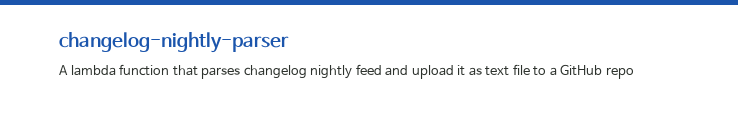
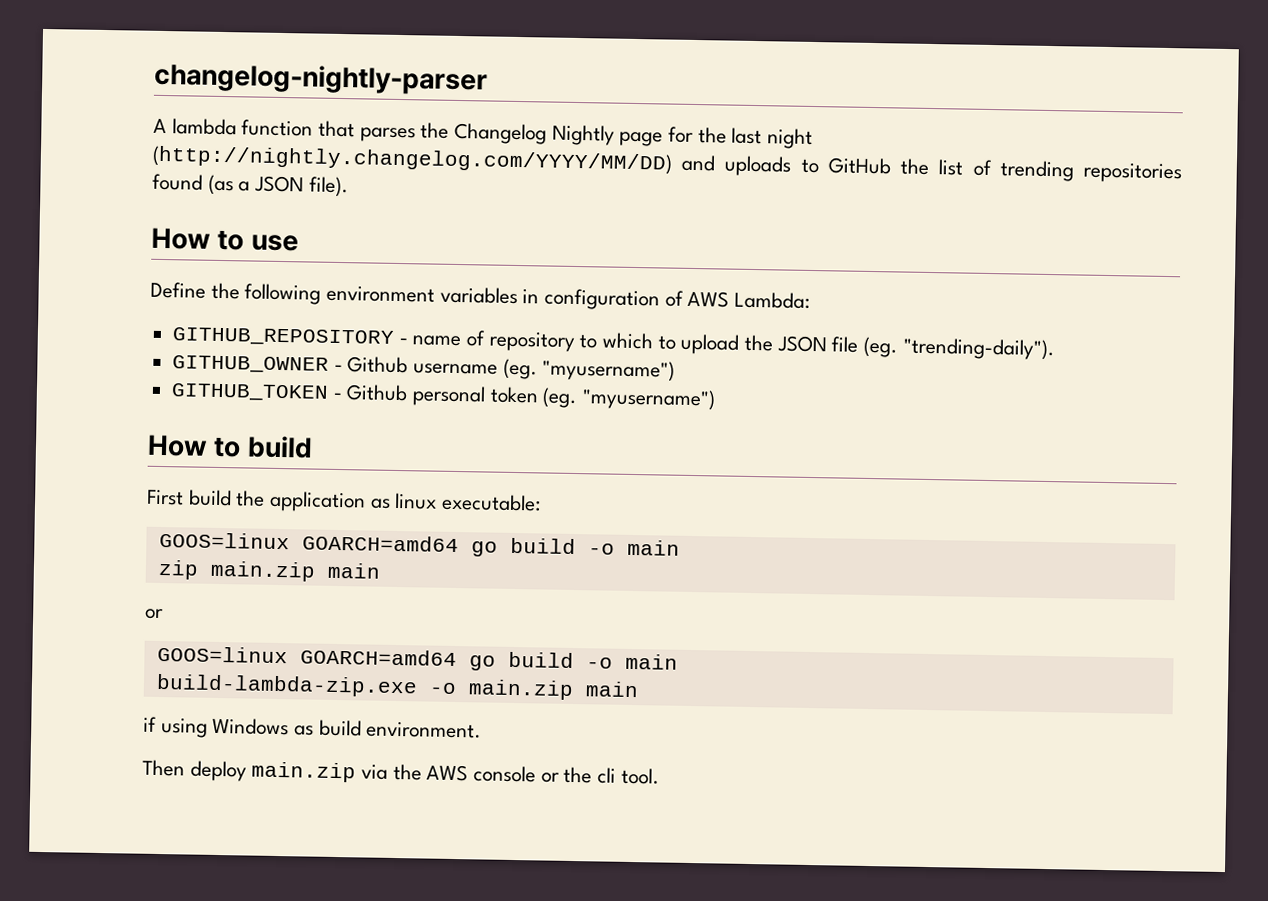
[243,64,634,79] changelog nightly feed and upload it as text file to a GitHub repo -> [420,122,814,149] [152,145,1182,184] [152,173,349,198] [151,227,299,252] [150,281,811,311] [172,327,1055,361] [172,355,676,382] [171,383,717,411] [147,434,313,459] [147,489,542,513] [158,531,680,557] [157,559,381,582] [145,608,164,620] [156,645,678,671] [155,673,639,700] [143,716,483,739] [142,759,660,785] the Changelog Nightly page for the last night (http://nightly.changelog.com/YYYY/MM/DD) and uploads to GitHub the list of trending repositories found (as a JSON file). // How to use // Define the following environment variables in configuration of AWS Lambda: // GITHUB_REPOSITORY - name of repository to which to upload the JSON file (eg. "trending-daily"). // GITHUB_OWNER - Github username (eg. "myusername") // GITHUB_TOKEN - Github personal token (eg. "myusername") // How to build // First build the application as linux executable: // GOOS=linux GOARCH=amd64 go build -o main // zip main.zip main // or // GOOS=linux GOARCH=amd64 go build -o main // build-lambda-zip.exe -o main.zip main // if using Windows as build environment. // Then deploy main.zip via the AWS console or the cli tool.

